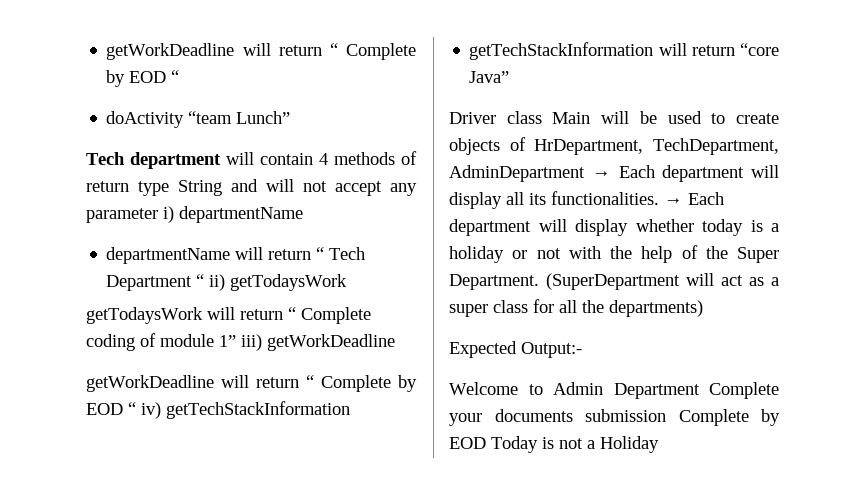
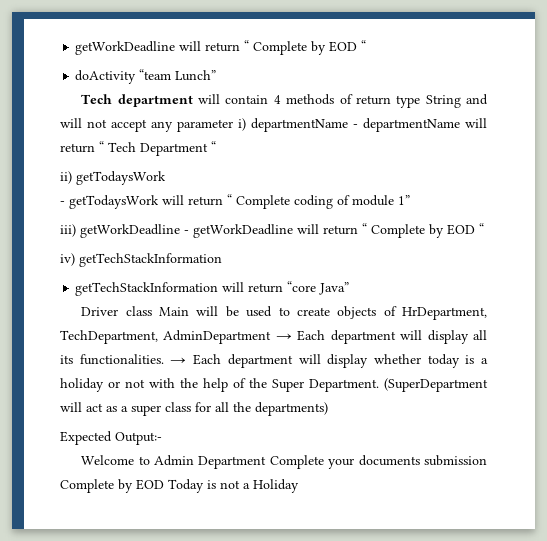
(303, 214) // -> [353,124,358,128] -
(205, 280) none -> (216, 146) //
(348, 282) none -> [60,201,65,205] -
(236, 341) none -> (410, 200) //
[86,375,417,392] [86,402,136,415] // getWorkDeadline will return “ Complete by EOD “ -> [184,223,484,238] - getWorkDeadline will return “ Complete by EOD “ //

